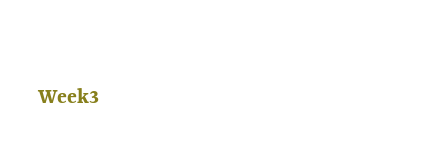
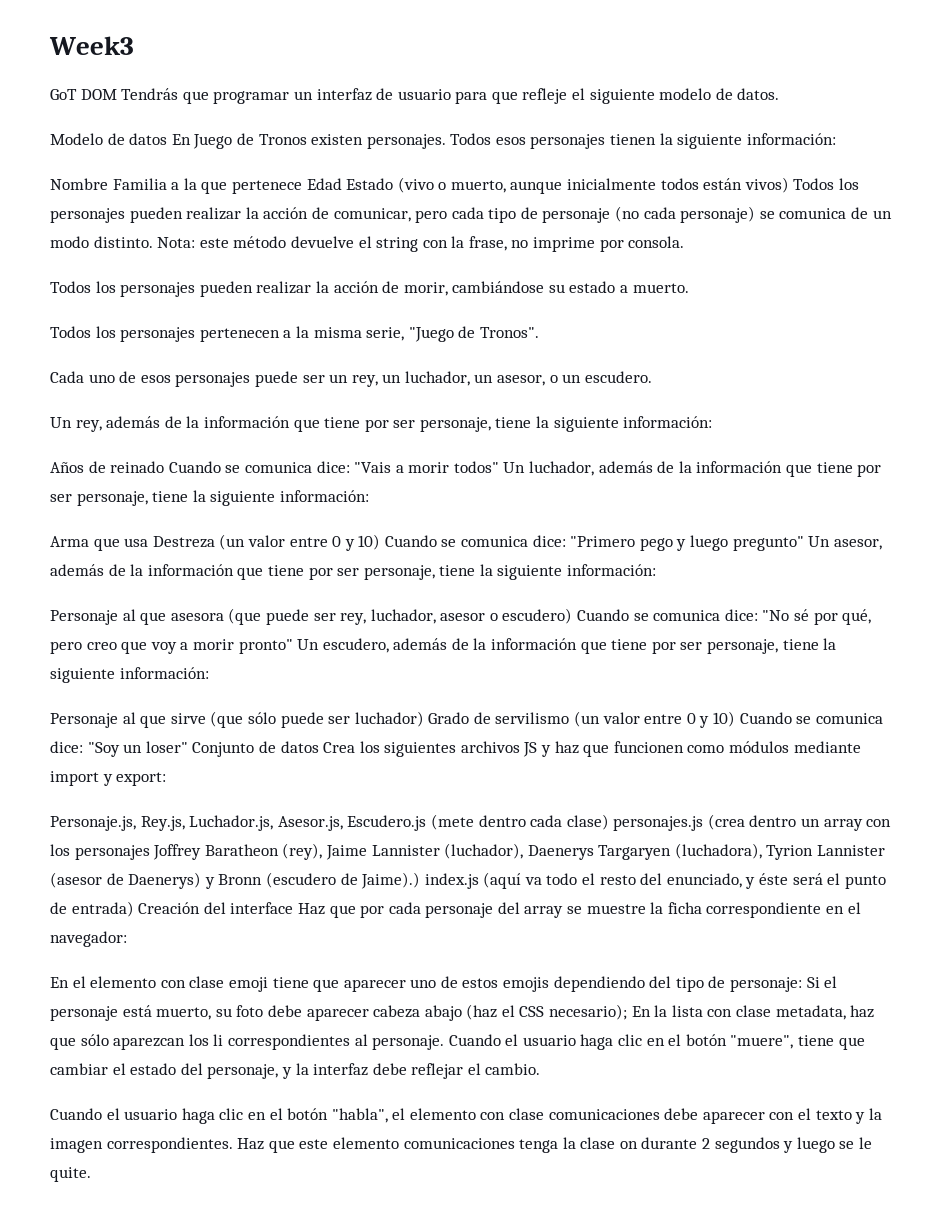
(99, 95) none -> [50,88,780,104] [50,133,836,149] [50,177,860,194] [50,206,892,223] [50,236,685,252] [50,281,689,297] [50,326,539,342] [50,371,652,387] [50,416,713,432] [50,461,882,477] [50,490,369,506] [50,534,882,551] [50,564,657,580] [50,608,872,625] [50,638,837,654] [50,667,209,683] [50,711,883,728] [50,741,861,757] [50,771,167,786] [50,814,892,831] [50,843,886,860] [50,872,886,889] [50,901,861,918] [50,931,127,947] [50,976,838,992] [50,1004,875,1021] [50,1034,865,1050] [50,1063,541,1079] [50,1108,882,1124] [50,1137,873,1153] [50,1167,91,1182] // GoT DOM Tendrás que programar un interfaz de usuario para que refleje el siguiente modelo de datos. // Modelo de datos En Juego de Tronos existen personajes. Todos esos personajes tienen la siguiente información: // Nombre Familia a la que pertenece Edad Estado (vivo o muerto, aunque inicialmente todos están vivos) Todos los personajes pueden realizar la acción de comunicar, pero cada tipo de personaje (no cada personaje) se comunica de un modo distinto. Nota: este método devuelve el string con la frase, no imprime por consola. // Todos los personajes pueden realizar la acción de morir, cambiándose su estado a muerto. // Todos los personajes pertenecen a la misma serie, "Juego de Tronos". // Cada uno de esos personajes puede ser un rey, un luchador, un asesor, o un escudero. // Un rey, además de la información que tiene por ser personaje, tiene la siguiente información: // Años de reinado Cuando se comunica dice: "Vais a morir todos" Un luchador, además de la información que tiene por ser personaje, tiene la siguiente información: // Arma que usa Destreza (un valor entre 0 y 10) Cuando se comunica dice: "Primero pego y luego pregunto" Un asesor, además de la información que tiene por ser personaje, tiene la siguiente información: // Personaje al que asesora (que puede ser rey, luchador, asesor o escudero) Cuando se comunica dice: "No sé por qué, pero creo que voy a morir pronto" Un escudero, además de la información que tiene por ser personaje, tiene la siguiente información: // Personaje al que sirve (que sólo puede ser luchador) Grado de servilismo (un valor entre 0 y 10) Cuando se comunica dice: "Soy un loser" Conjunto de datos Crea los siguientes archivos JS y haz que funcionen como módulos mediante import y export: // Personaje.js, Rey.js, Luchador.js, Asesor.js, Escudero.js (mete dentro cada clase) personajes.js (crea dentro un array con los personajes Joffrey Baratheon (rey), Jaime Lannister (luchador), Daenerys Targaryen (luchadora), Tyrion Lannister (asesor de Daenerys) y Bronn (escudero de Jaime).) index.js (aquí va todo el resto del enunciado, y éste será el punto de entrada) Creación del interface Haz que por cada personaje del array se muestre la ficha correspondiente en el navegador: // En el elemento con clase emoji tiene que aparecer uno de estos emojis dependiendo del tipo de personaje: Si el personaje está muerto, su foto debe aparecer cabeza abajo (haz el CSS necesario); En la lista con clase metadata, haz que sólo aparezcan los li correspondientes al personaje. Cuando el usuario haga clic en el botón "muere", tiene que cambiar el estado del personaje, y la interfaz debe reflejar el cambio. // Cuando el usuario haga clic en el botón "habla", el elemento con clase comunicaciones debe aparecer con el texto y la imagen correspondientes. Haz que este elemento comunicaciones tenga la clase on durante 2 segundos y luego se le quite.

